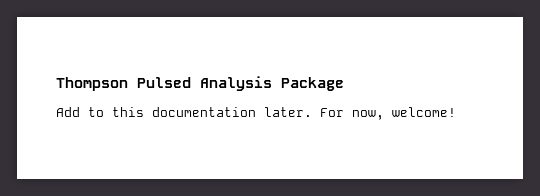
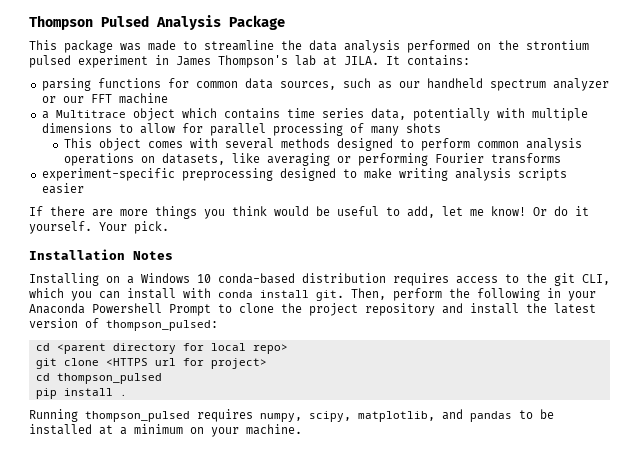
[56,107,456,120] Add to this documentation later. For now, welcome! -> [29,40,589,53] [29,55,470,68] [41,78,609,91] [41,93,168,104] [41,108,588,121] [41,123,441,136] [63,138,582,151] [63,153,561,166] [41,168,567,181] [41,183,84,194] [29,206,589,219] [29,221,169,234] [29,249,173,260] [29,273,610,286] [29,288,596,301] [29,303,596,316] [29,318,218,331] [35,343,288,354] [35,358,267,369] [35,373,162,384] [35,388,127,399] [29,409,554,422] [29,424,302,437] This package was made to streamline the data analysis performed on the strontium pulsed experiment in James Thompson's lab at JILA. It contains: // parsing functions for common data sources, such as our handheld spectrum analyzer or our FFT machine // a Multitrace object which contains time series data, potentially with multiple dimensions to allow for parallel processing of many shots // This object comes with several methods designed to perform common analysis operations on datasets, like averaging or performing Fourier transforms // experiment-specific preprocessing designed to make writing analysis scripts easier // If there are more things you think would be useful to add, let me know! Or do it yourself. Your pick. // Installation Notes // Installing on a Windows 10 conda-based distribution requires access to the git CLI, which you can install with conda install git. Then, perform the following in your Anaconda Powershell Prompt to clone the project repository and install the latest version of thompson_pulsed: // cd <parent directory for local repo> // git clone <HTTPS url for project> // cd thompson_pulsed // pip install . // Running thompson_pulsed requires numpy, scipy, matplotlib, and pandas to be installed at a minimum on your machine.

